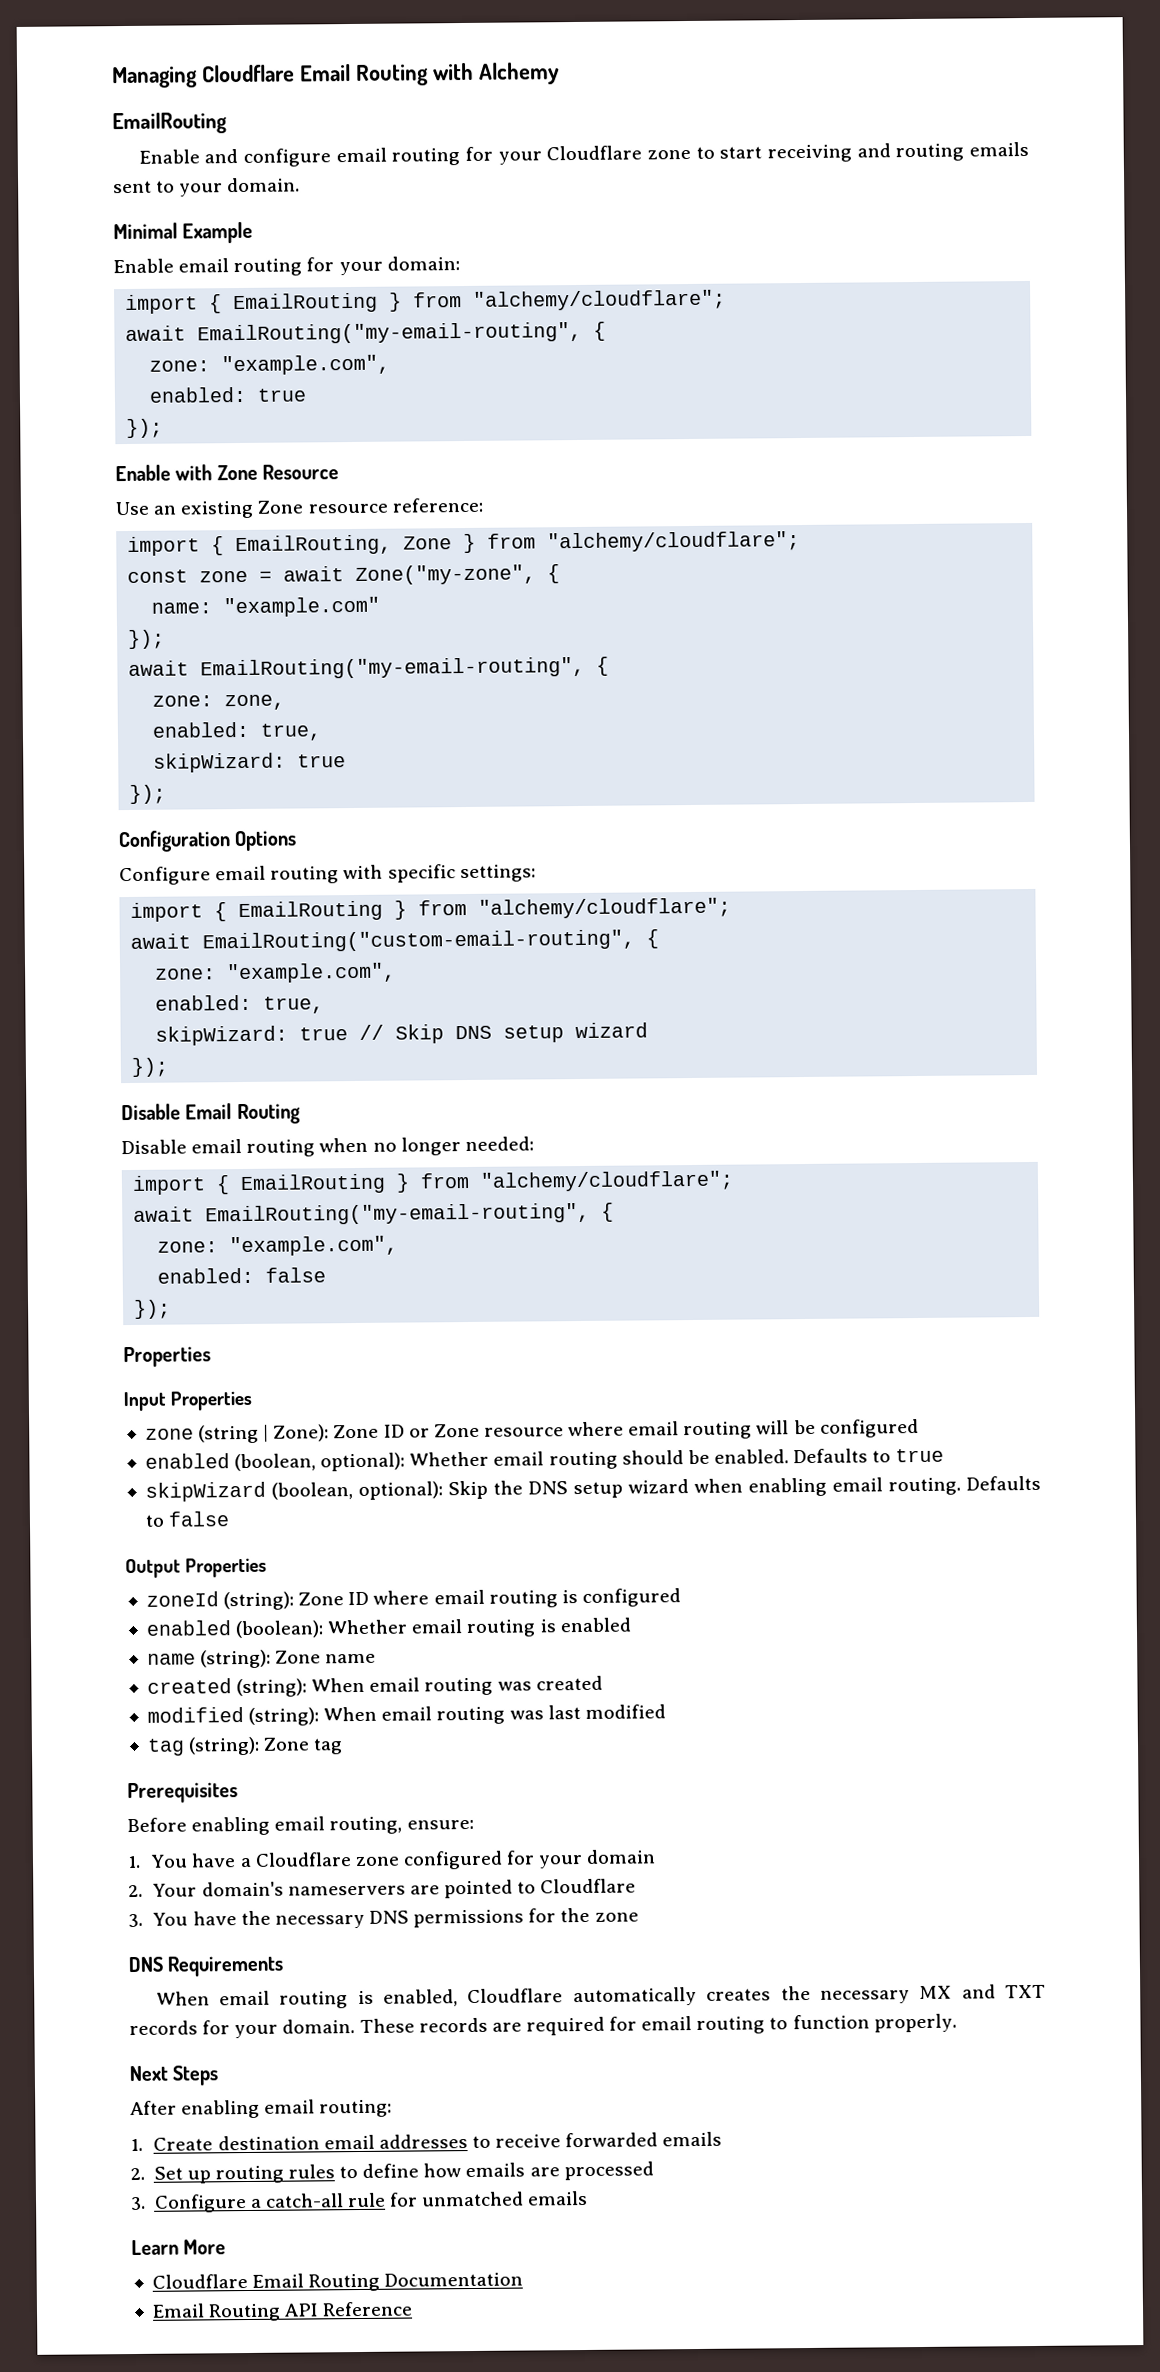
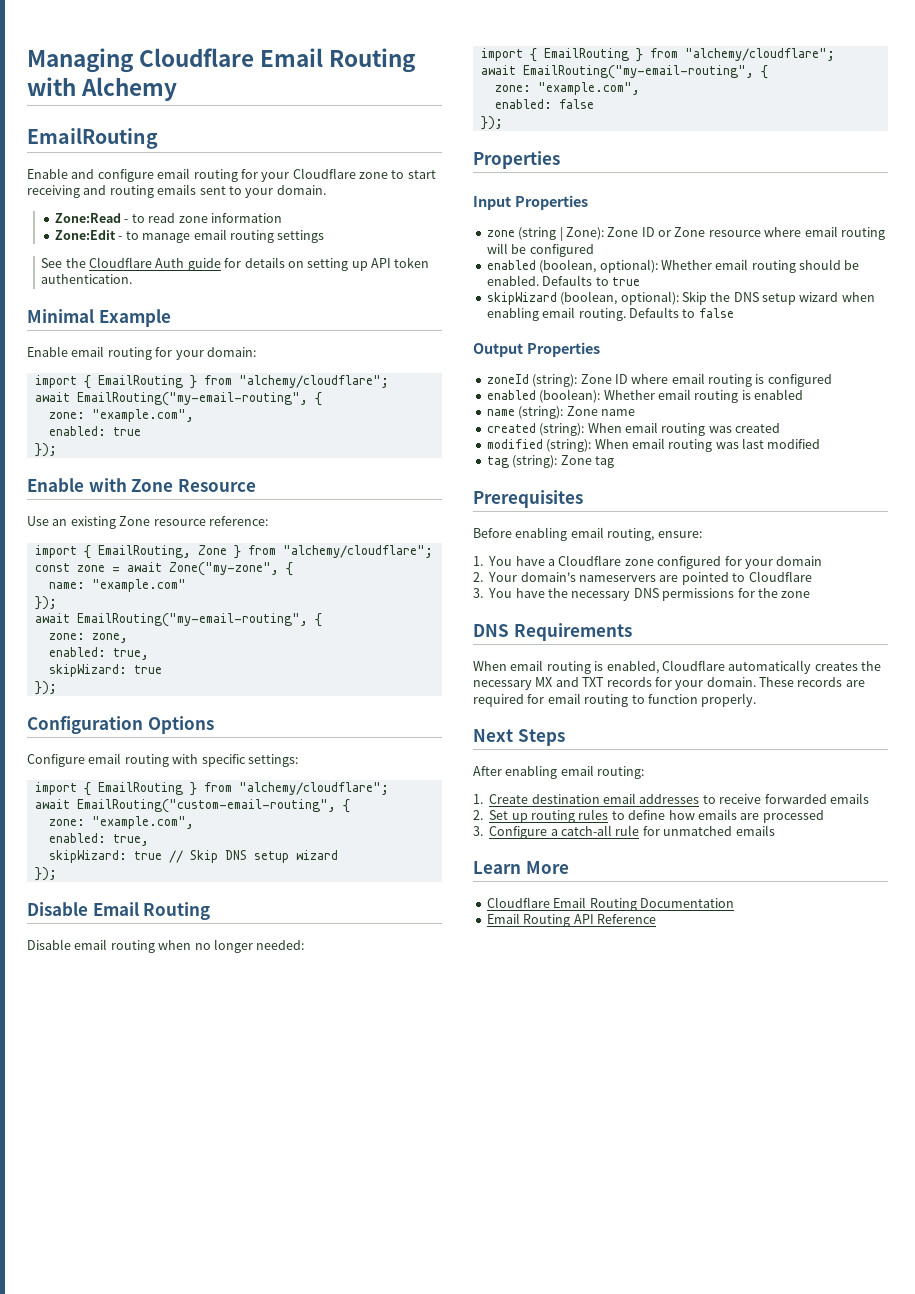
(301, 185) none -> [55,213,282,223] [55,229,325,243] [41,257,430,271] [41,274,133,284] // Zone:Read - to read zone information // Zone:Edit - to manage email routing settings // See the Cloudflare Auth guide for details on setting up API token authentication.

